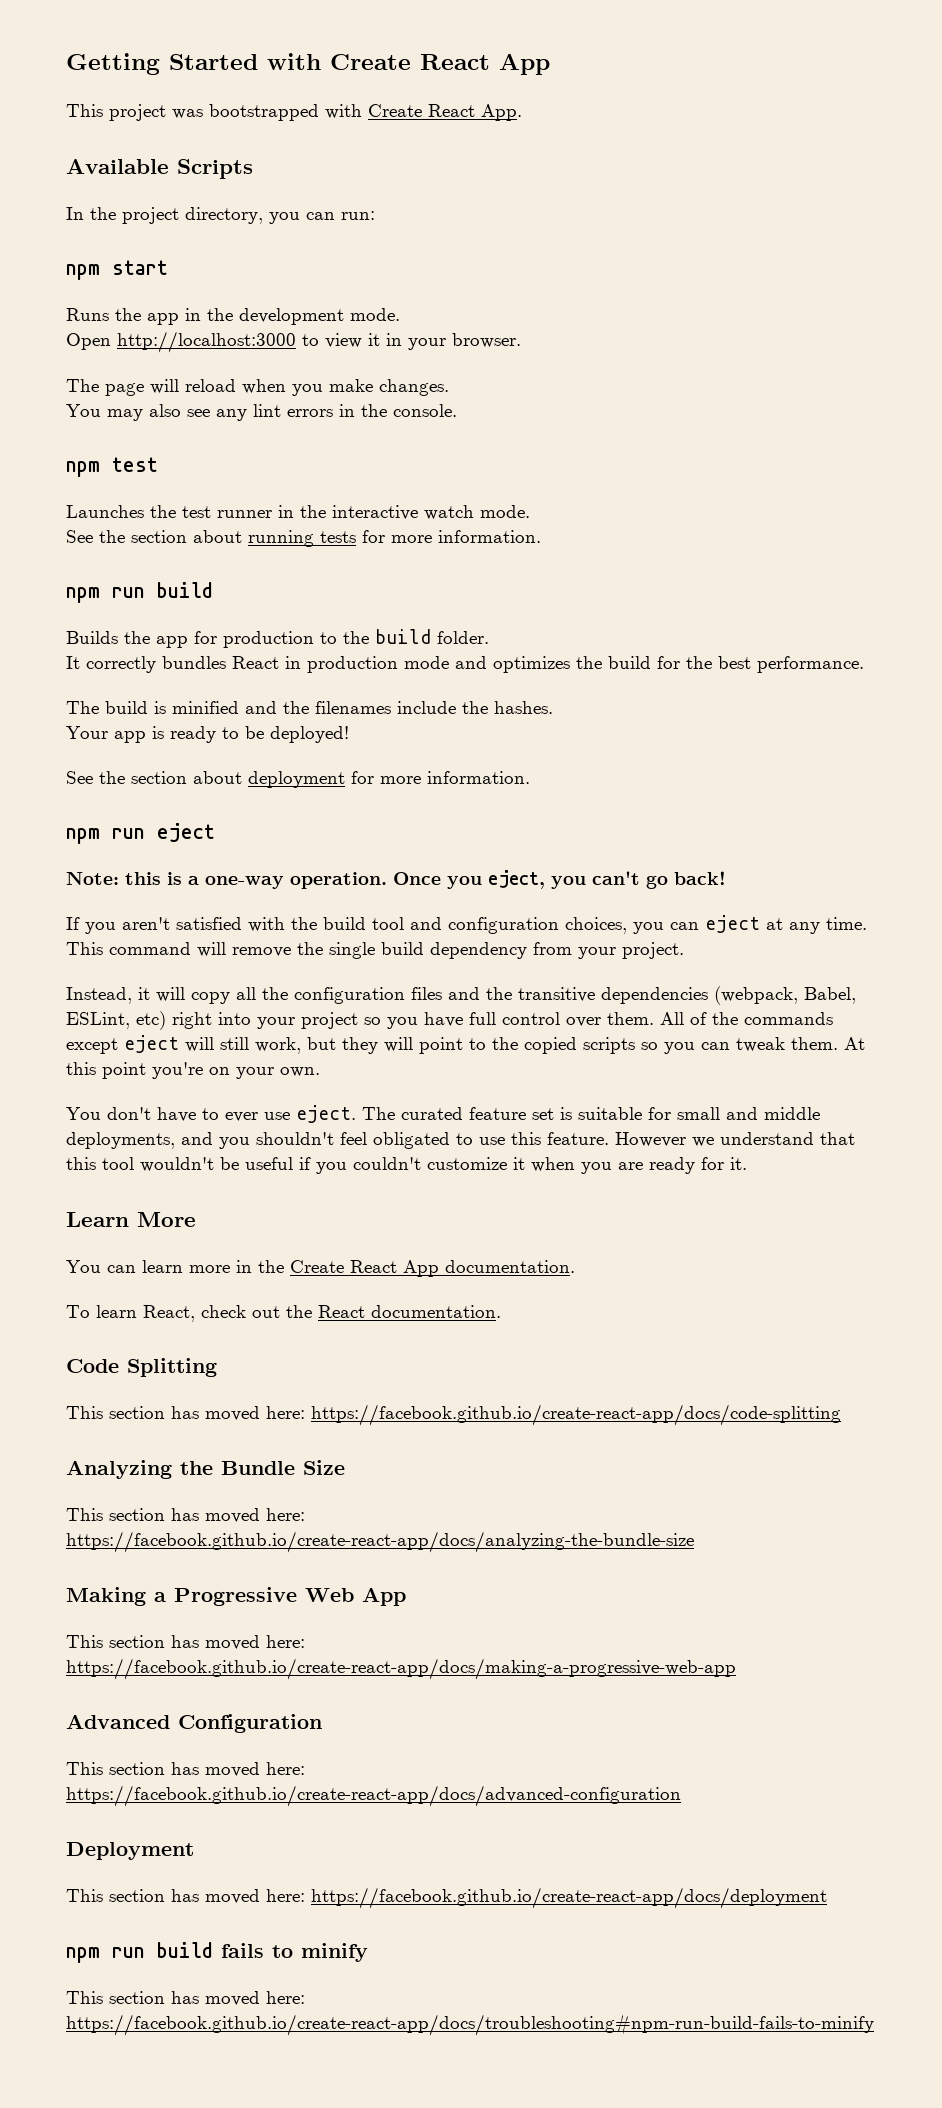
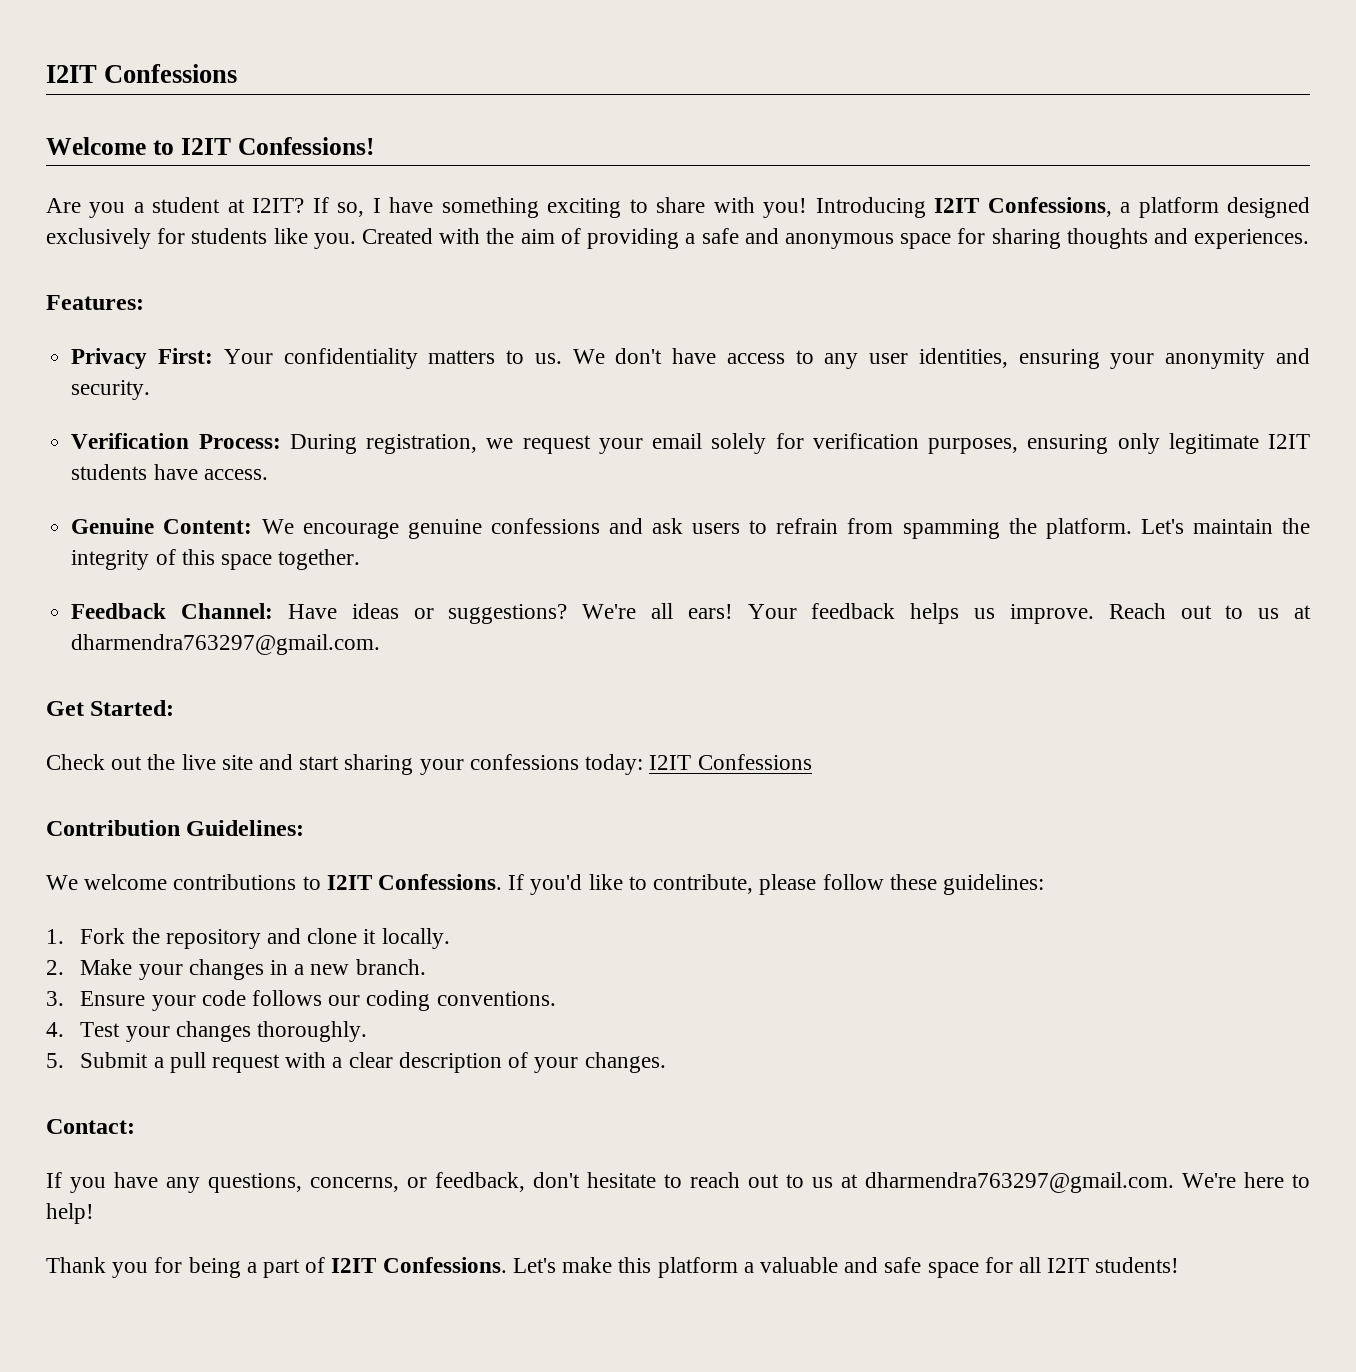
[66,53,550,75] [66,104,522,121] [66,159,253,179] [66,207,375,224] [66,260,168,280] [66,308,400,325] [66,331,521,353] [66,379,449,396] [66,404,457,421] [66,457,158,477] [66,505,530,520] [66,530,541,547] [66,582,213,603] [66,629,489,648] [66,656,864,673] [66,701,553,714] [66,726,349,743] [66,771,530,788] [66,823,215,844] [66,870,726,889] [66,915,867,934] [66,942,684,959] [66,986,856,1005] [66,1011,833,1030] [66,1035,865,1054] [66,1062,320,1079] [66,1105,820,1123] [66,1132,855,1149] [66,1157,747,1174] [66,1212,196,1227] [66,1260,575,1277] [66,1305,501,1322] [66,1358,217,1377] [66,1404,841,1426] [66,1460,345,1479] [66,1508,305,1523] [66,1531,694,1553] [66,1587,406,1606] [66,1635,305,1650] [66,1658,736,1680] [66,1714,322,1733] [66,1762,305,1777] [66,1785,681,1807] [66,1842,194,1860] [66,1887,827,1909] [66,1942,368,1963] [66,1991,305,2006] [66,2014,874,2036] Getting Started with Create React App // This project was bootstrapped with Create React App. // Available Scripts // In the project directory, you can run: // npm start // Runs the app in the development mode. // Open http://localhost:3000 to view it in your browser. // The page will reload when you make changes. // You may also see any lint errors in the console. // npm test // Launches the test runner in the interactive watch mode. // See the section about running tests for more information. // npm run build // Builds the app for production to the build folder. // It correctly bundles React in production mode and optimizes the build for the best performance. // The build is minified and the filenames include the hashes. // Your app is ready to be deployed! // See the section about deployment for more information. // npm run eject // Note: this is a one-way operation. Once you eject, you can't go back! // If you aren't satisfied with the build tool and configuration choices, you can eject at any time. This command will remove the single build dependency from your project. // Instead, it will copy all the configuration files and the transitive dependencies (webpack, Babel, ESLint, etc) right into your project so you have full control over them. All of the commands except eject will still work, but they will point to the copied scripts so you can tweak them. At this point you're on your own. // You don't have to ever use eject. The curated feature set is suitable for small and middle deployments, and you shouldn't feel obligated to use this feature. However we understand that this tool wouldn't be useful if you couldn't customize it when you are ready for it. // Learn More // You can learn more in the Create React App documentation. // To learn React, check out the React documentation. // Code Splitting // This section has moved here: https://facebook.github.io/create-react-app/docs/code-splitting // Analyzing the Bundle Size // This section has moved here: https://facebook.github.io/create-react-app/docs/analyzing-the-bundle-size // Making a Progressive Web App // This section has moved here: https://facebook.github.io/create-react-app/docs/making-a-progressive-web-app // Advanced Configuration // This section has moved here: https://facebook.github.io/create-react-app/docs/advanced-configuration // Deployment // This section has moved here: https://facebook.github.io/create-react-app/docs/deployment // npm run build fails to minify // This section has moved here: https://facebook.github.io/create-react-app/docs/troubleshooting#npm-run-build-fails-to-minify -> [46,64,238,83] [46,137,374,155] [46,197,1310,218] [46,228,1310,249] [46,295,144,310] [71,348,1310,369] [71,380,151,400] [71,433,1310,454] [71,464,268,480] [71,518,1310,539] [71,549,361,570] [71,603,1311,624] [71,634,381,655] [46,700,175,716] [46,754,812,775] [46,820,305,836] [46,874,1044,895] [46,928,450,949] [46,959,426,980] [46,990,556,1011] [46,1021,368,1042] [46,1052,666,1073] [46,1119,135,1134] [46,1172,1310,1193] [46,1203,94,1224] [46,1257,1180,1278] I2IT Confessions // Welcome to I2IT Confessions! // Are you a student at I2IT? If so, I have something exciting to share with you! Introducing I2IT Confessions, a platform designed exclusively for students like you. Created with the aim of providing a safe and anonymous space for sharing thoughts and experiences. // Features: // Privacy First: Your confidentiality matters to us. We don't have access to any user identities, ensuring your anonymity and security. // Verification Process: During registration, we request your email solely for verification purposes, ensuring only legitimate I2IT students have access. // Genuine Content: We encourage genuine confessions and ask users to refrain from spamming the platform. Let's maintain the integrity of this space together. // Feedback Channel: Have ideas or suggestions? We're all ears! Your feedback helps us improve. Reach out to us at dharmendra763297@gmail.com. // Get Started: // Check out the live site and start sharing your confessions today: I2IT Confessions // Contribution Guidelines: // We welcome contributions to I2IT Confessions. If you'd like to contribute, please follow these guidelines: // 1. Fork the repository and clone it locally. // 2. Make your changes in a new branch. // 3. Ensure your code follows our coding conventions. // 4. Test your changes thoroughly. // 5. Submit a pull request with a clear description of your changes. // Contact: // If you have any questions, concerns, or feedback, don't hesitate to reach out to us at dharmendra763297@gmail.com. We're here to help! // Thank you for being a part of I2IT Confessions. Let's make this platform a valuable and safe space for all I2IT students!

